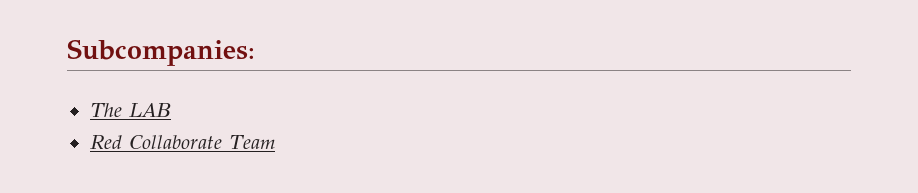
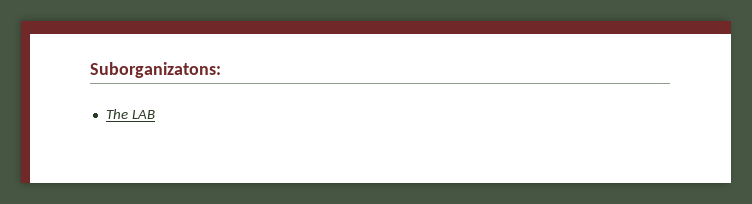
[67,39,255,66] Subcompanies: -> [90,62,221,78] Suborganizatons:
[89,135,275,150] // Red Collaborate Team -> (155, 114) none

